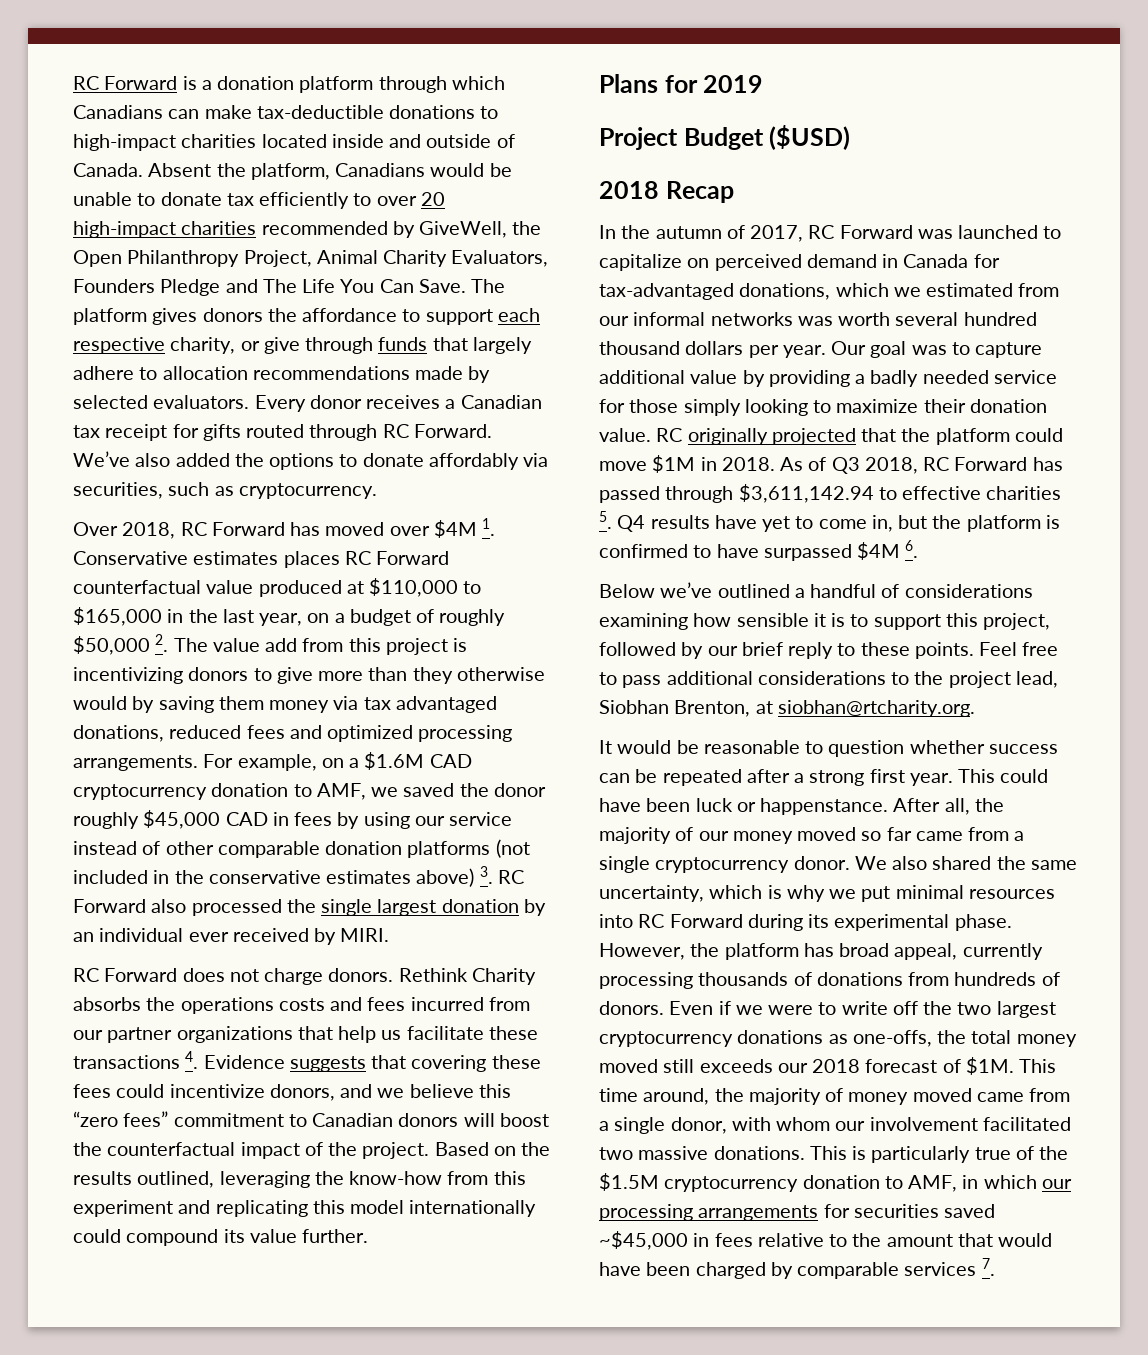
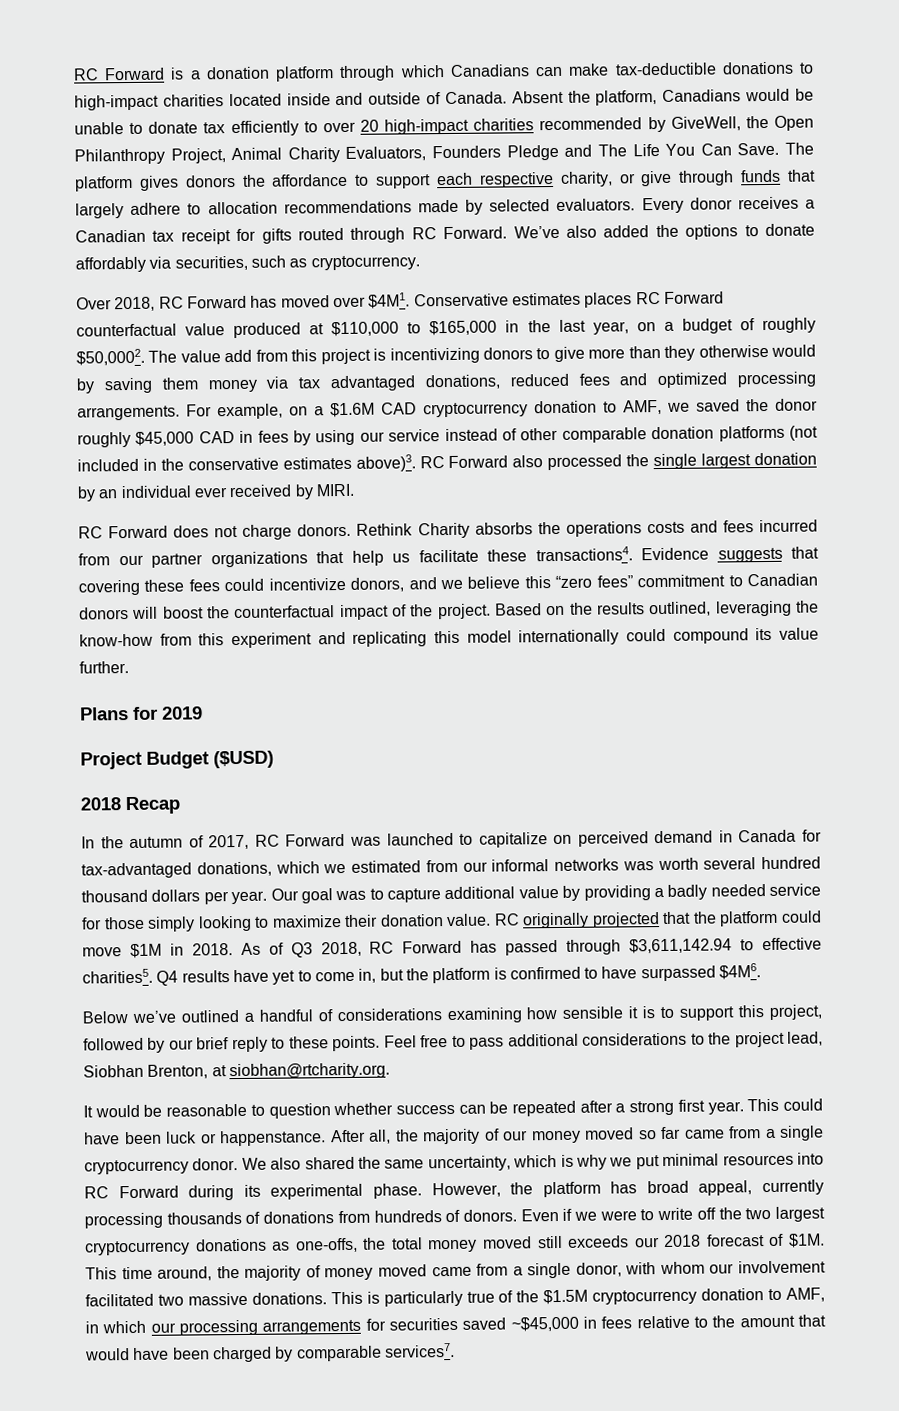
[433,518,496,538] $4M 1. -> [368,292,411,309] $4M1.
[73,634,169,655] $50,000 2. -> [76,348,145,366] $50,0002.
[416,866,493,887] above) 3. -> [355,454,416,472] above)3.
[73,1051,199,1069] transactions 4. -> [535,546,633,562] transactions4.
[986,486,1062,500] [599,511,612,529] charities 5. -> [82,968,153,984] charities5.
[857,540,919,560] $4M 6. -> [719,963,762,980] $4M6.
[904,1258,995,1276] services 7. -> [384,1342,455,1358] services7.

